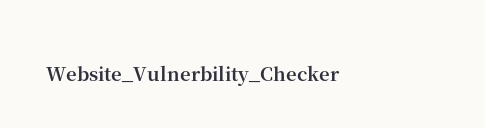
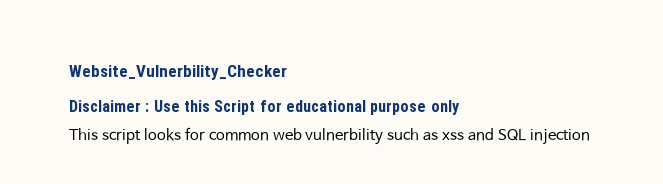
(340, 75) none -> [69,100,460,115] [69,127,590,145] // Disclaimer : Use this Script for educational purpose only // This script looks for common web vulnerbility such as xss and SQL injection

